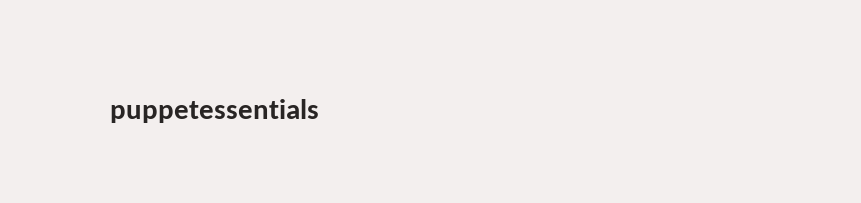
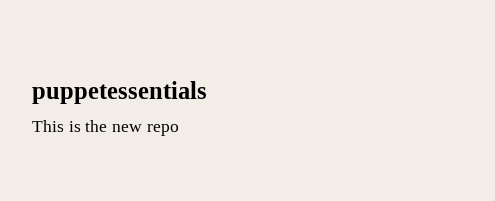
(319, 111) none -> [32,120,179,136] // This is the new repo

